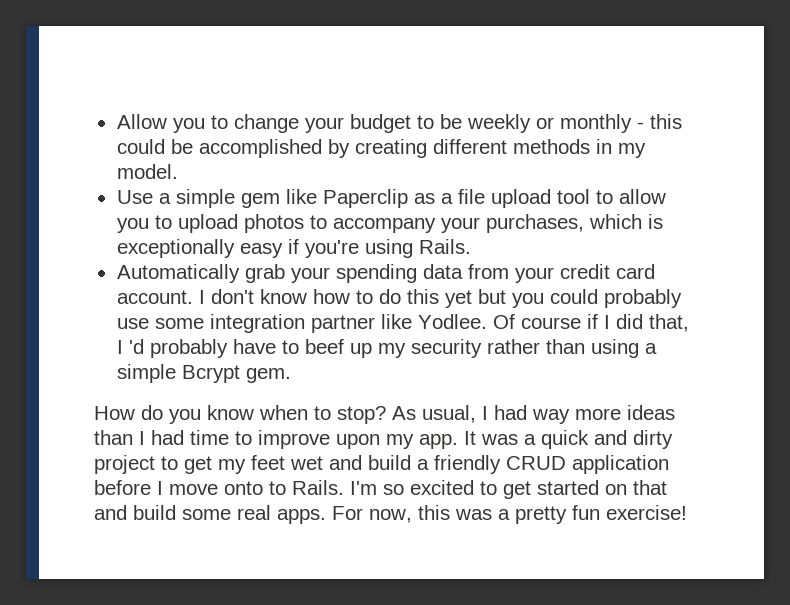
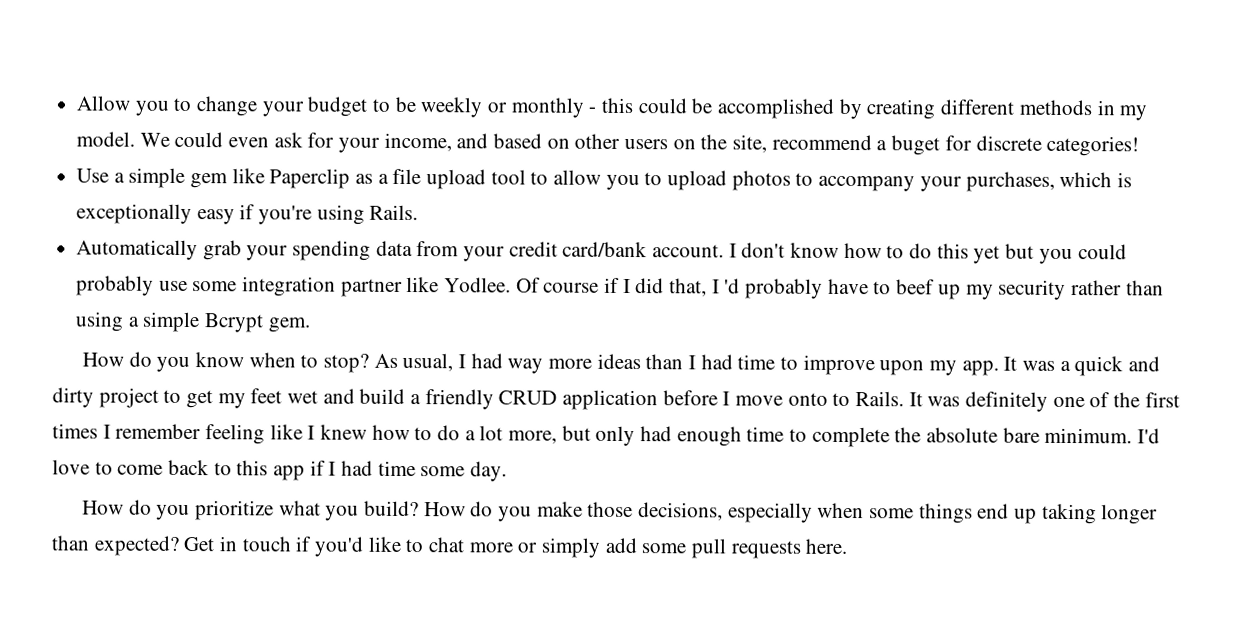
(178, 171) none -> [139,131,1140,157] We could even ask for your income, and based on other users on the site, recommend a buget for discrete categories!
[615,264,655,279] card -> [562,241,648,258] card/bank
[350,480,667,499] [94,505,687,524] I'm so excited to get started on that and build some real apps. For now, this was a pretty fun exercise! -> [908,391,1180,412] [52,423,1161,448] [52,459,508,482] [81,499,1159,525] [51,535,849,559] It was definitely one of the first times I remember feeling like I knew how to do a lot more, but only had enough time to complete the absolute bare minimum. I'd love to come back to this app if I had time some day. // How do you prioritize what you build? How do you make those decisions, especially when some things end up taking longer than expected? Get in touch if you'd like to chat more or simply add some pull requests here.

